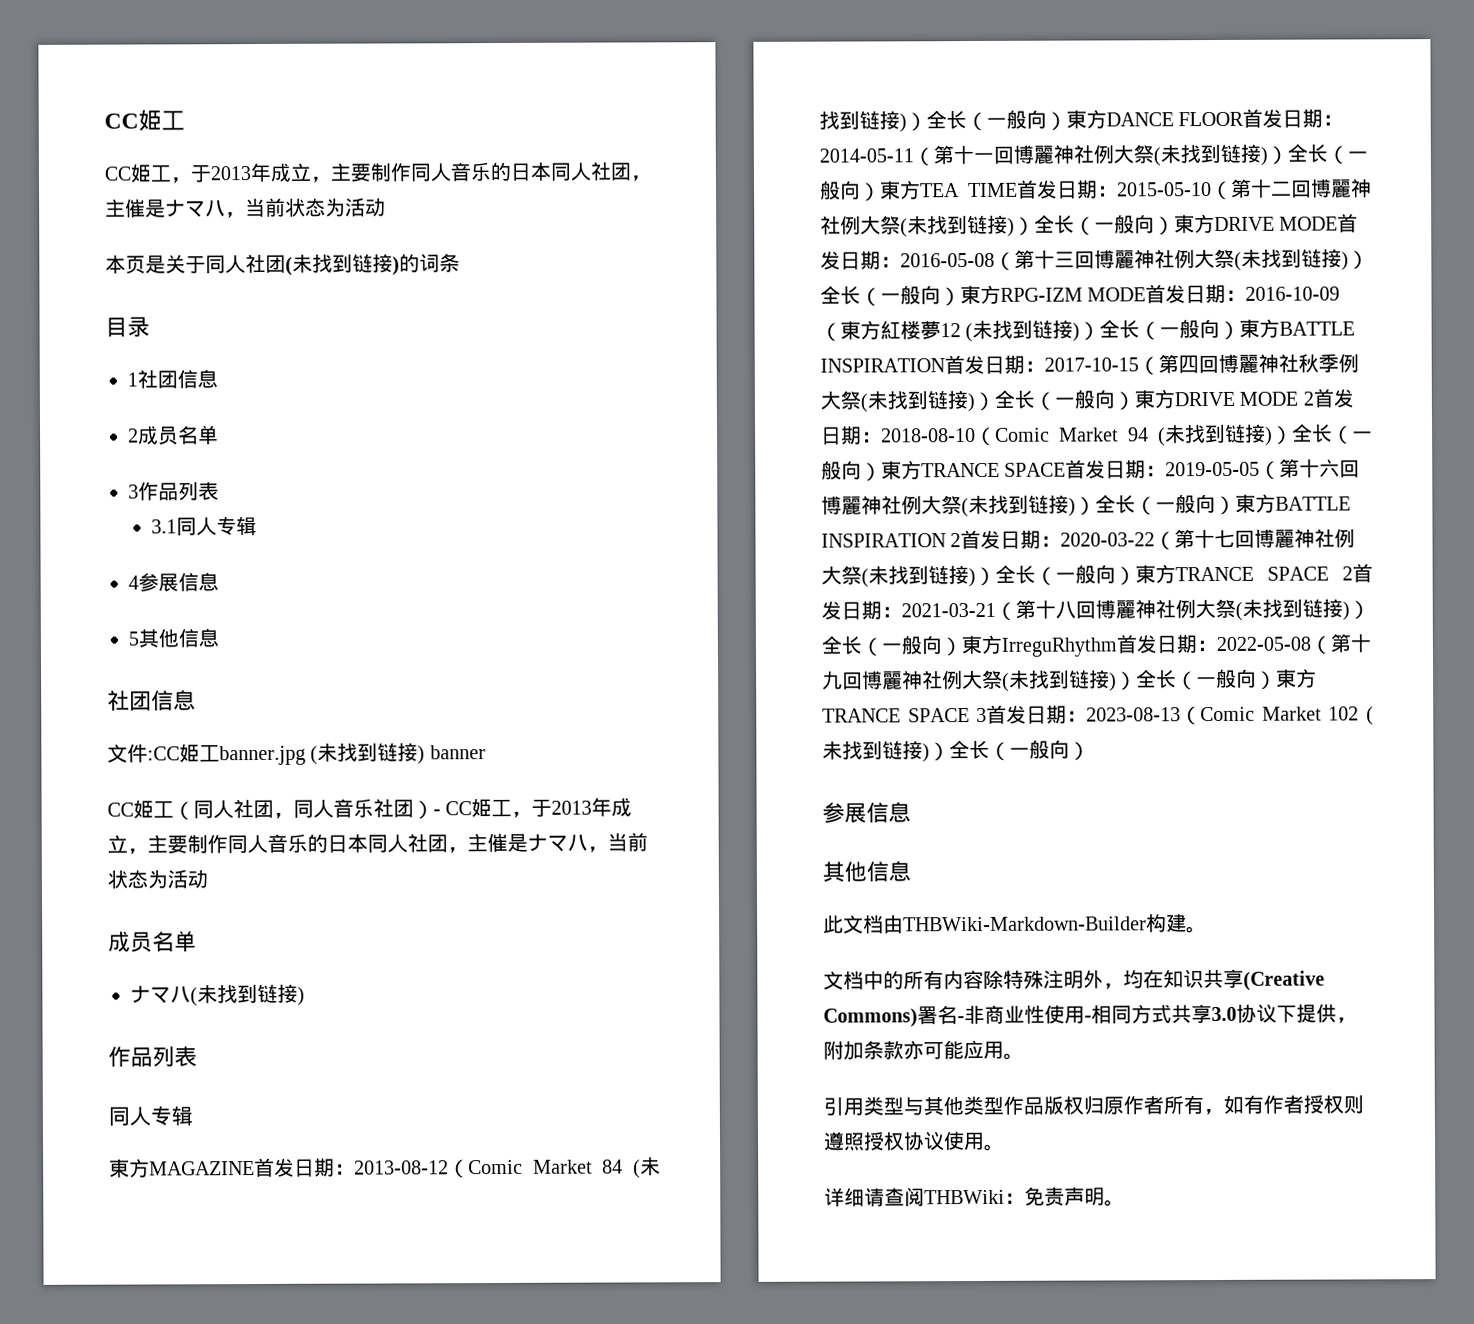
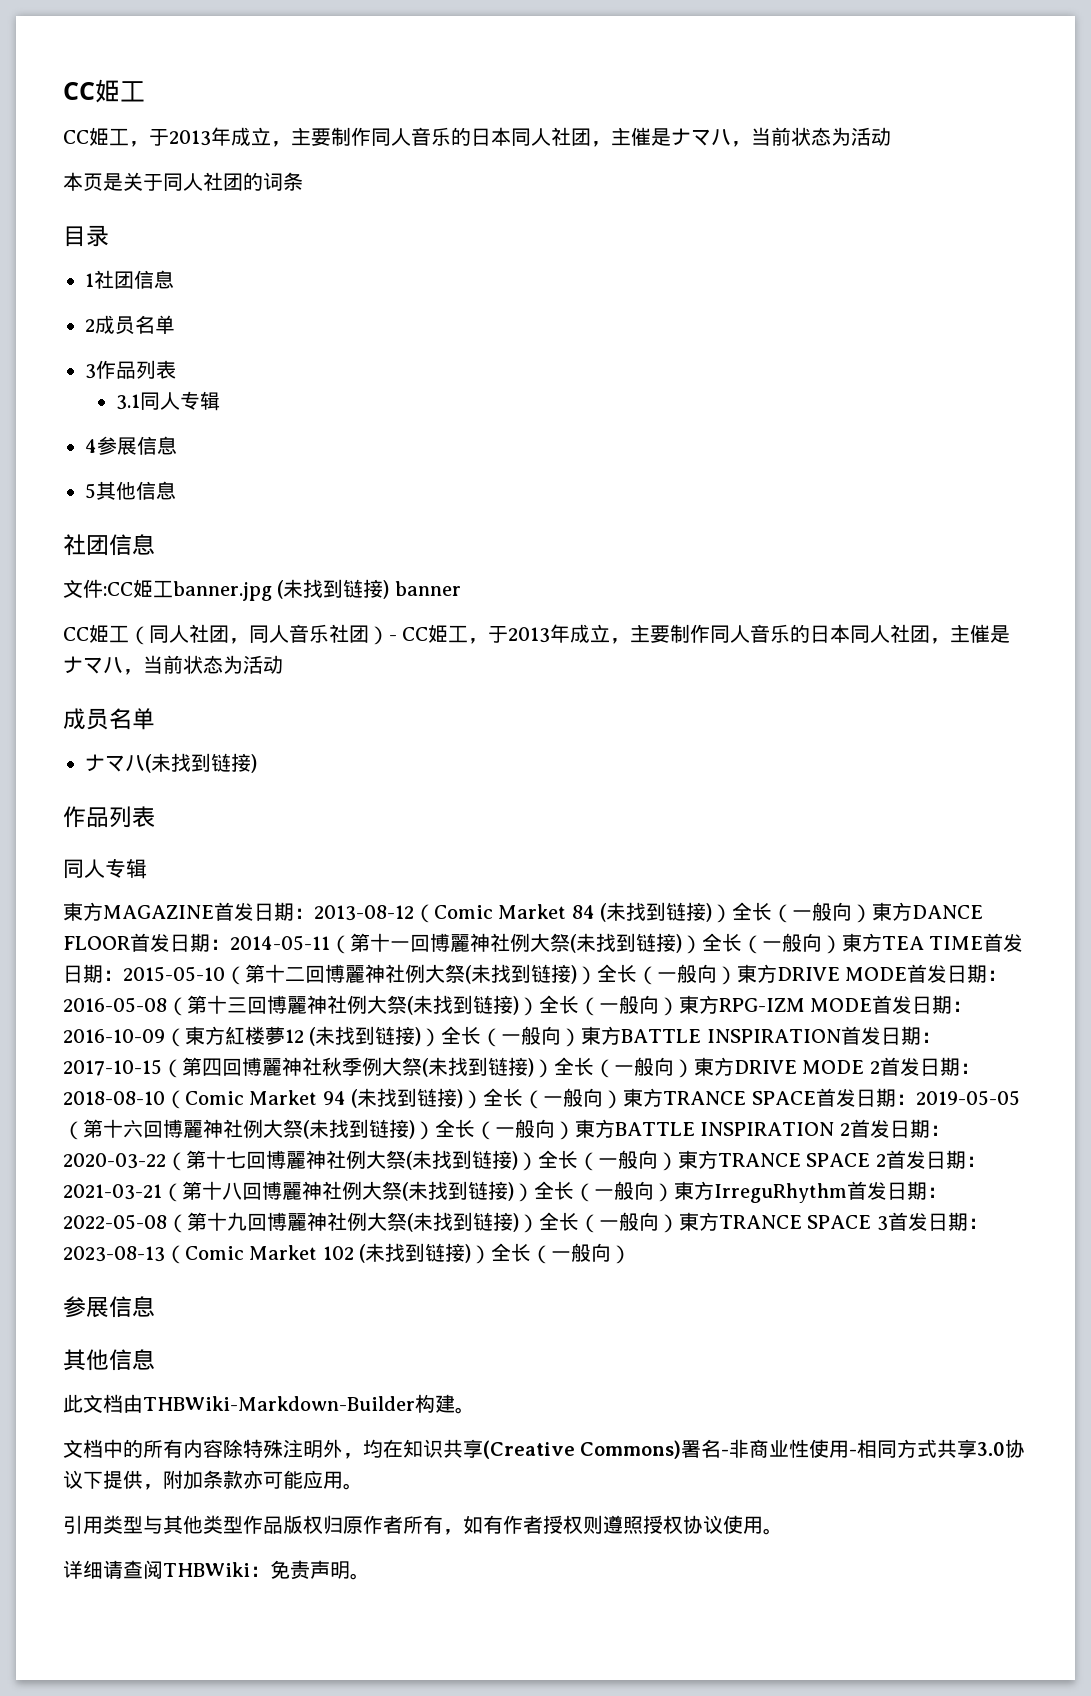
[285,253,400,276] (未找到链接) -> (243, 182) none

